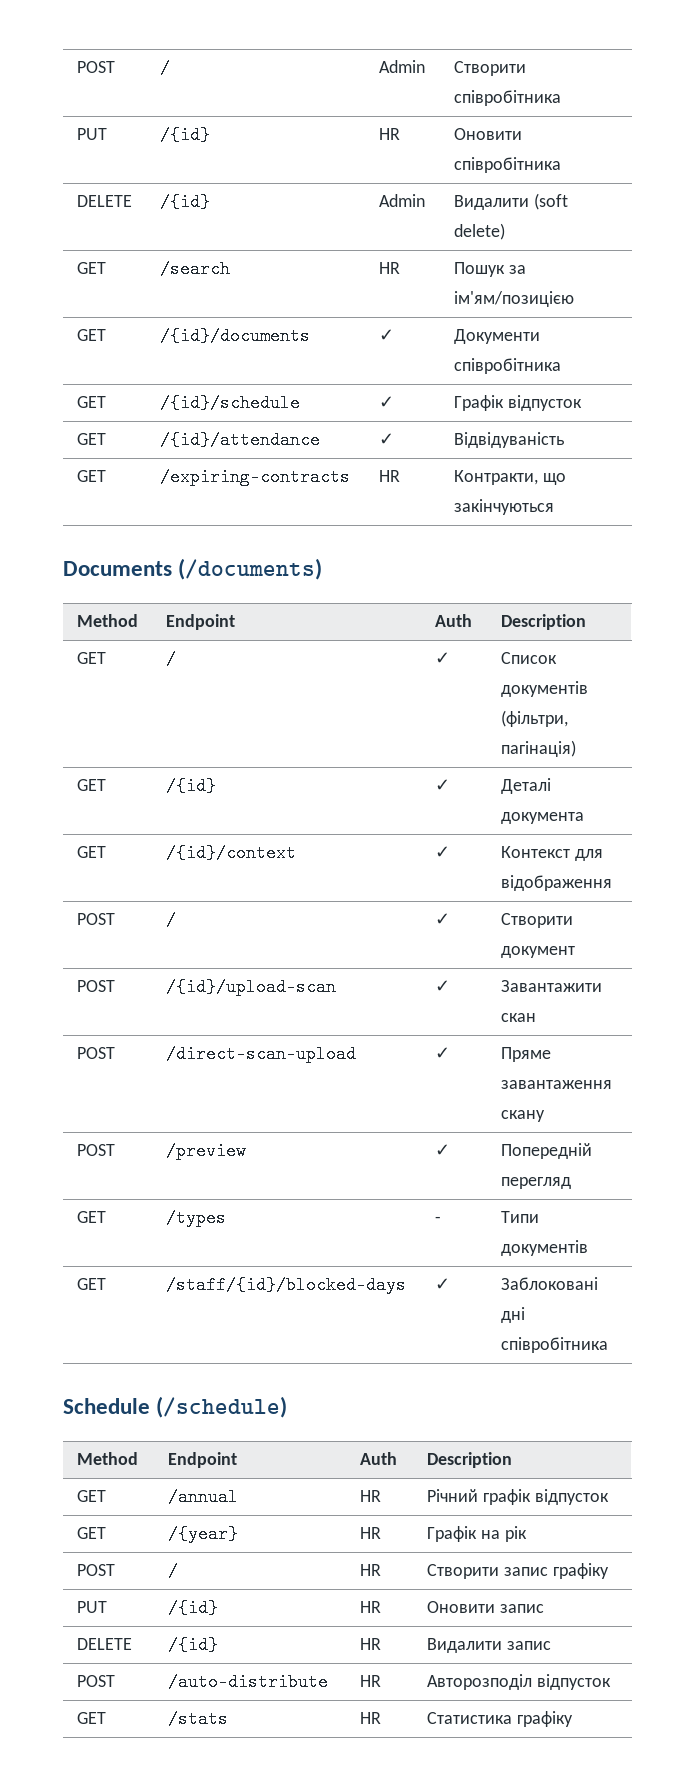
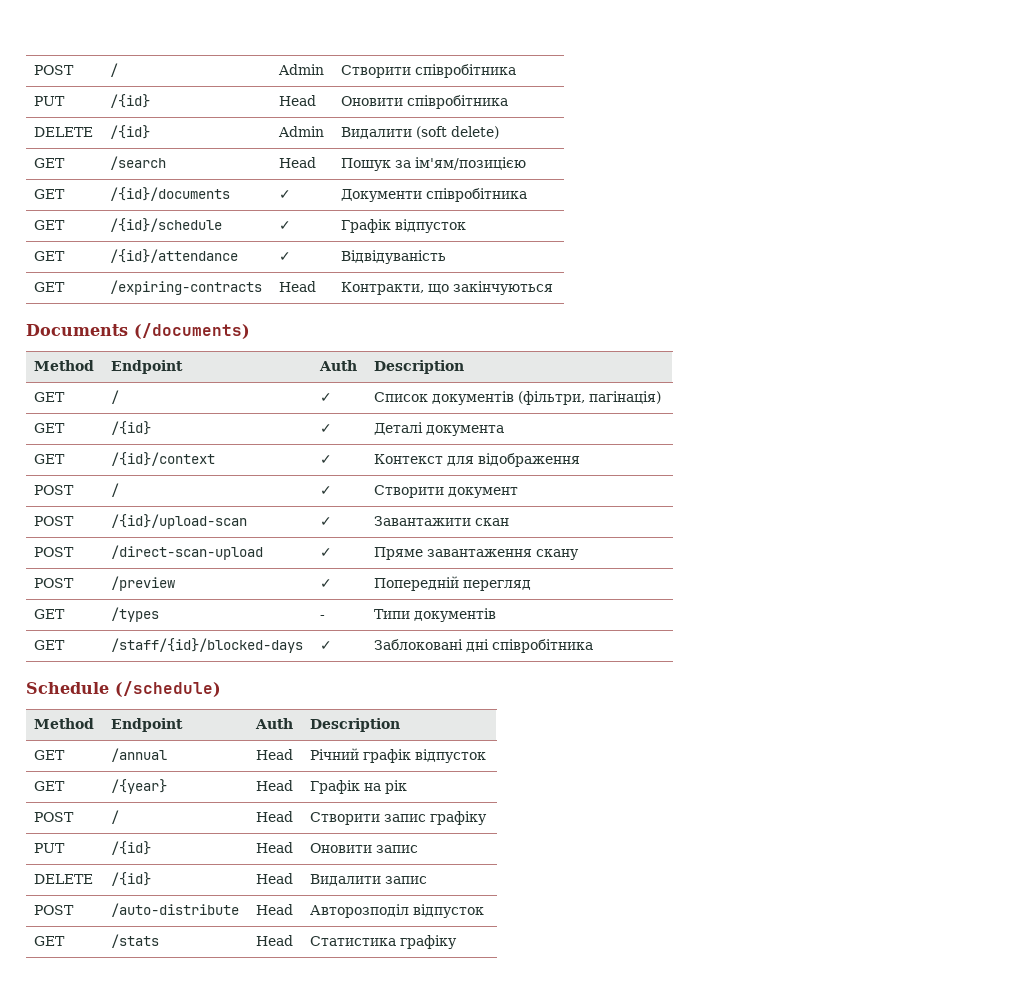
[378,128,400,140] HR -> [279,95,317,106] Head
[378,262,400,274] HR -> [279,157,317,168] Head
[378,470,400,482] HR -> [279,281,317,292] Head
[359,1490,381,1502] HR -> [256,749,294,760] Head
[359,1527,381,1539] HR -> [256,780,294,791] Head
[359,1564,381,1576] HR -> [256,811,294,822] Head
[359,1601,381,1613] HR -> [256,842,294,853] Head
[359,1638,381,1650] HR -> [256,873,294,884] Head
[359,1675,381,1687] HR -> [256,904,294,915] Head
[359,1712,381,1724] HR -> [256,935,294,946] Head

